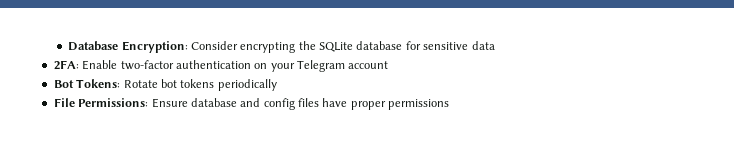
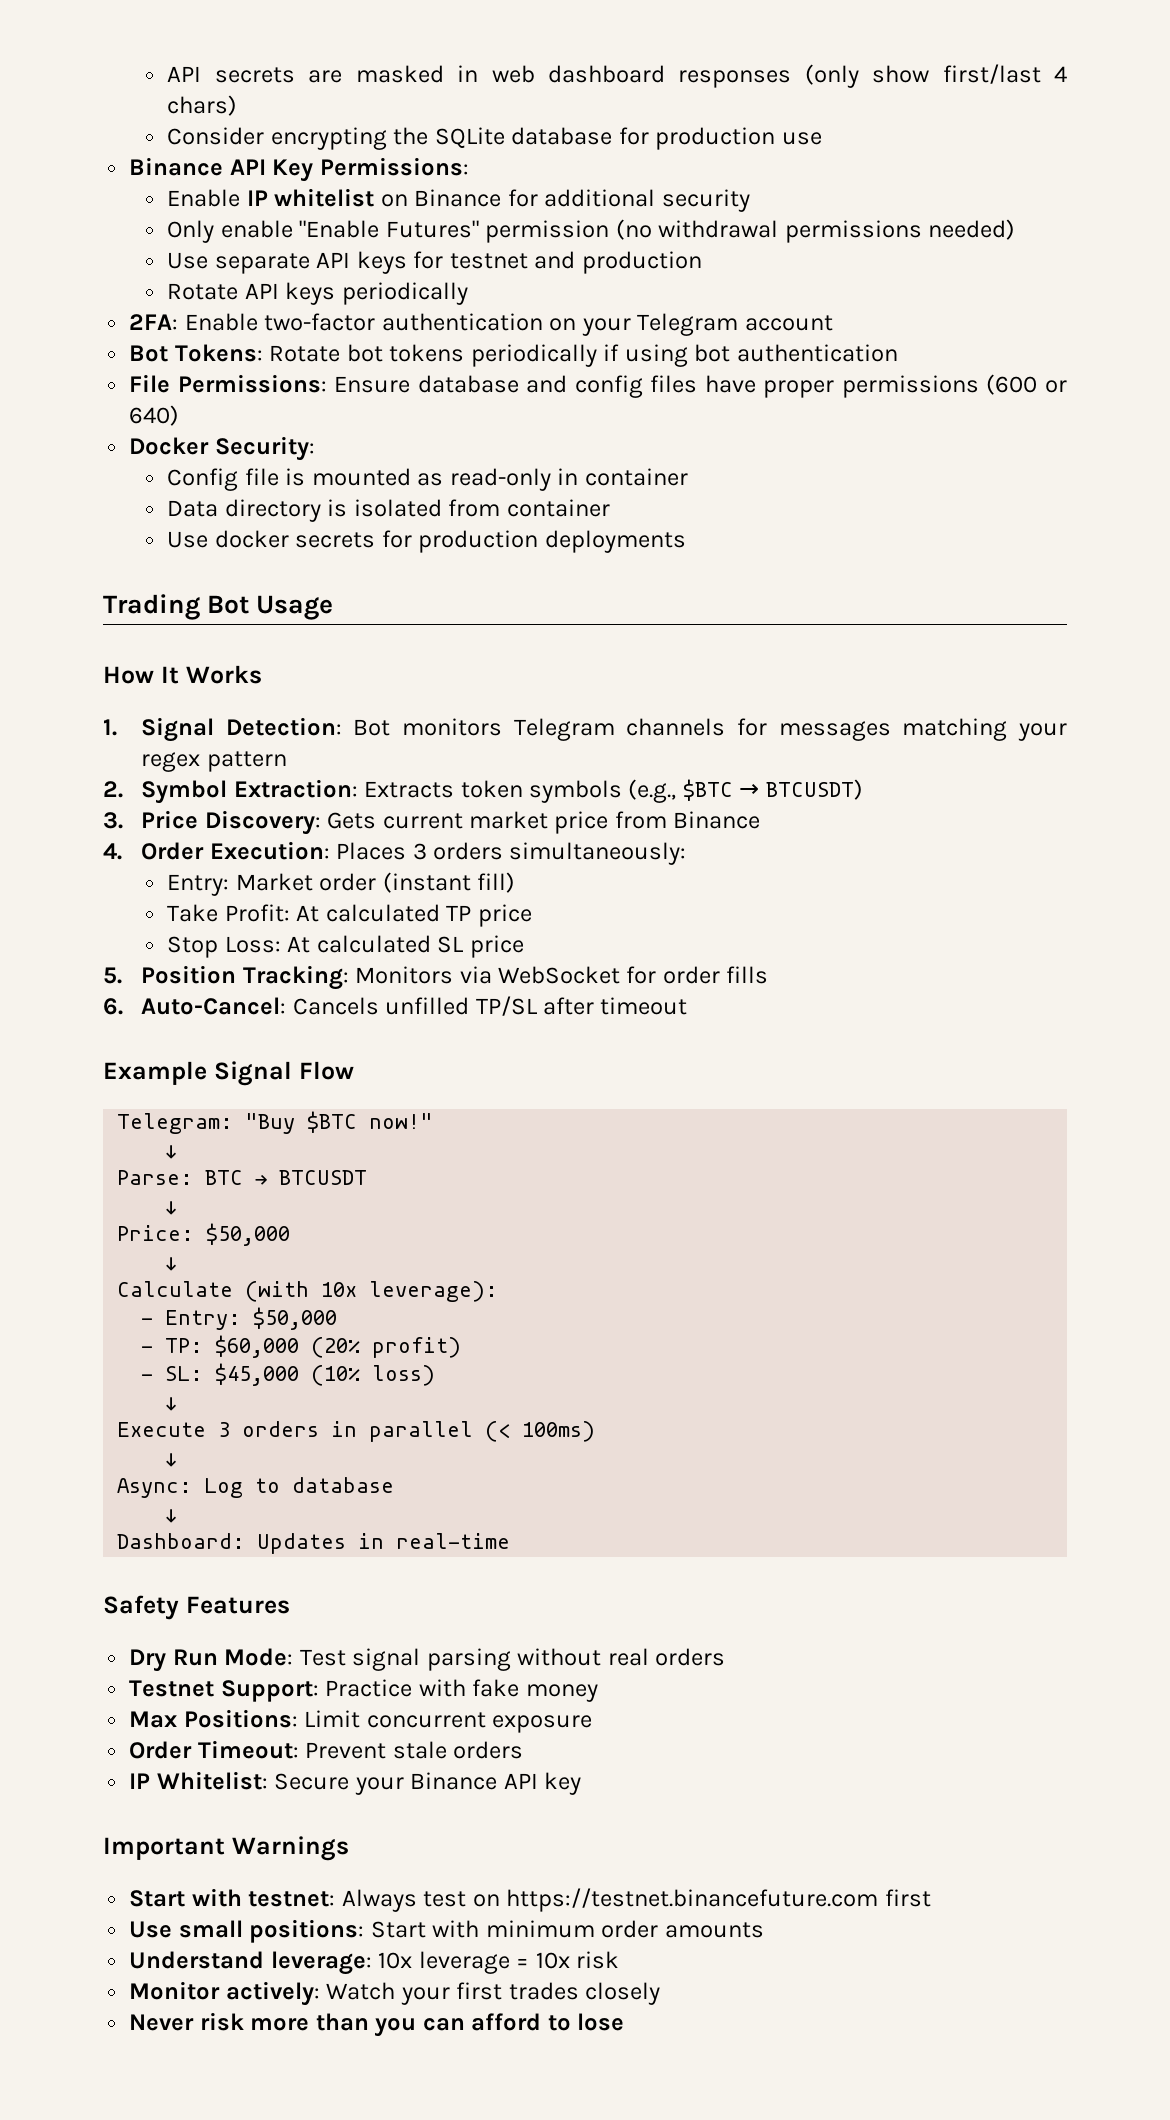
[68,41,188,53] Database Encryption: -> [167,64,1067,88] [167,95,238,116] API secrets are masked in web dashboard responses (only show first/last 4 chars) //
[423,41,495,50] sensitive data -> [655,127,822,150] [129,157,469,182] [167,188,750,212] [167,219,1016,243] [167,251,702,274] [167,282,468,305] production use // Binance API Key Permissions: // Enable IP whitelist on Binance for additional security // Only enable "Enable Futures" permission (no withdrawal permissions needed) // Use separate API keys for testnet and production // Rotate API keys periodically
(277, 85) none -> [603,344,898,367] if using bot authentication
(450, 104) none -> [986,374,1067,395] [129,405,180,426] [129,436,315,461] [167,468,688,491] [167,499,610,522] [167,530,686,553] [103,594,334,620] [103,665,262,684] [103,717,1067,742] [141,751,287,772] [103,779,863,804] [103,810,761,835] [103,841,687,865] [167,872,516,896] [167,904,532,927] [167,935,524,958] [103,965,769,990] [103,996,688,1016] [103,1061,354,1086] [117,1111,434,1134] [165,1145,178,1159] [117,1170,368,1185] [165,1201,178,1215] [117,1223,291,1246] [165,1257,178,1271] [117,1281,499,1302] [141,1307,338,1330] [141,1335,462,1358] [141,1363,436,1386] [165,1397,178,1411] [117,1421,596,1442] [165,1453,178,1467] [117,1477,395,1498] [165,1509,178,1523] [117,1533,511,1554] [103,1595,290,1620] [129,1648,726,1672] [129,1679,598,1702] [129,1709,593,1733] [129,1740,524,1759] [129,1771,582,1795] [103,1836,349,1861] [129,1888,931,1912] [129,1919,764,1943] [129,1951,620,1975] [129,1981,661,2006] [129,2012,625,2037] (600 or 640) // Docker Security: // Config file is mounted as read-only in container // Data directory is isolated from container // Use docker secrets for production deployments // Trading Bot Usage // How It Works // 1. Signal Detection: Bot monitors Telegram channels for messages matching your regex pattern // 2. Symbol Extraction: Extracts token symbols (e.g., $BTC → BTCUSDT) // 3. Price Discovery: Gets current market price from Binance // 4. Order Execution: Places 3 orders simultaneously: // Entry: Market order (instant fill) // Take Profit: At calculated TP price // Stop Loss: At calculated SL price // 5. Position Tracking: Monitors via WebSocket for order fills // 6. Auto-Cancel: Cancels unfilled TP/SL after timeout // Example Signal Flow // Telegram: "Buy $BTC now!" // ↓ // Parse: BTC → BTCUSDT // ↓ // Price: $50,000 // ↓ // Calculate (with 10x leverage): // - Entry: $50,000 // - TP: $60,000 (20% profit) // - SL: $45,000 (10% loss) // ↓ // Execute 3 orders in parallel (< 100ms) // ↓ // Async: Log to database // ↓ // Dashboard: Updates in real-time // Safety Features // Dry Run Mode: Test signal parsing without real orders // Testnet Support: Practice with fake money // Max Positions: Limit concurrent exposure // Order Timeout: Prevent stale orders // IP Whitelist: Secure your Binance API key // Important Warnings // Start with testnet: Always test on https://testnet.binancefuture.com first // Use small positions: Start with minimum order amounts // Understand leverage: 10x leverage = 10x risk // Monitor actively: Watch your first trades closely // Never risk more than you can afford to lose

